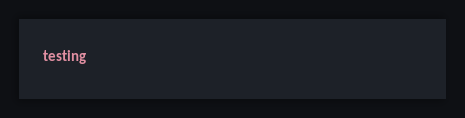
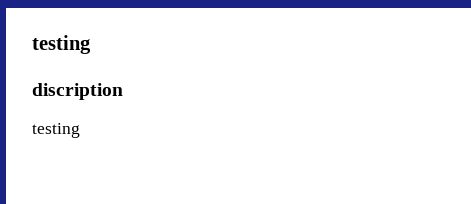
[43,50,86,64] testing -> [32,35,91,54] [32,83,123,100] [32,123,80,138] testing // discription // testing

